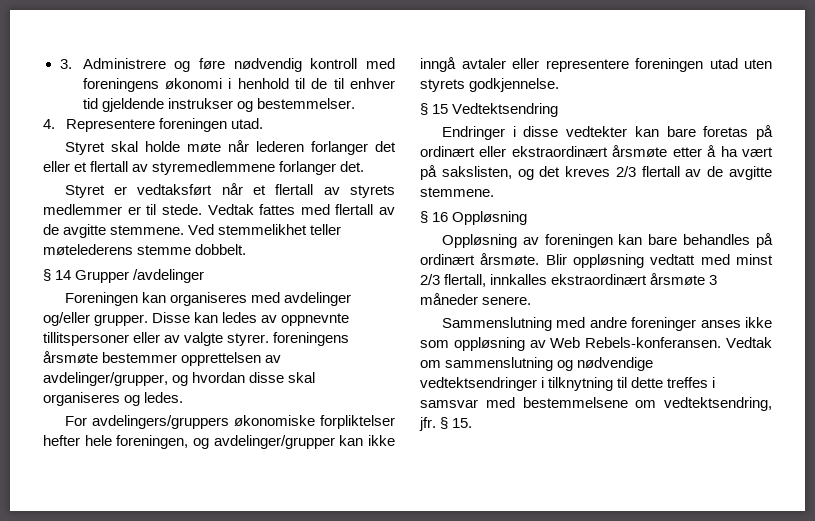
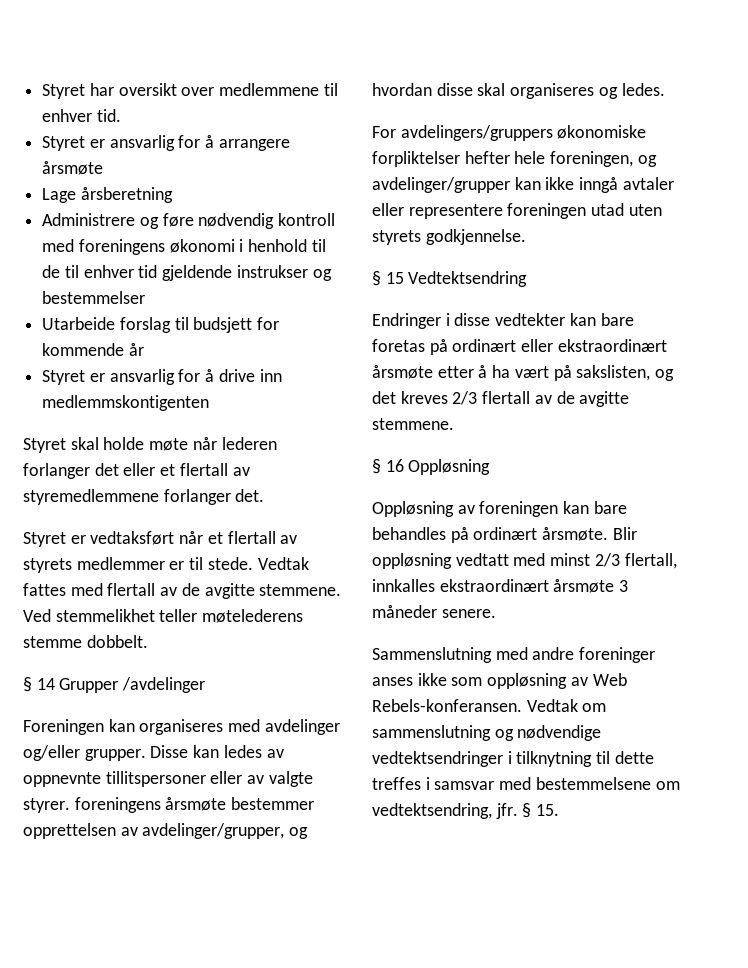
[59,59,72,69] 3. -> [42,83,338,99] [42,109,121,122] [42,135,290,151] [42,161,104,175] [42,187,173,203] Styret har oversikt over medlemmene til enhver tid. // Styret er ansvarlig for å arrangere årsmøte // Lage årsberetning //
[257,98,356,109] [43,118,264,132] bestemmelser. // 4. Representere foreningen utad. -> [42,291,146,304] [42,317,280,333] [42,343,144,356] [42,369,282,385] [42,395,210,411] bestemmelser // Utarbeide forslag til budsjett for kommende år // Styret er ansvarlig for å drive inn medlemmskontigenten

